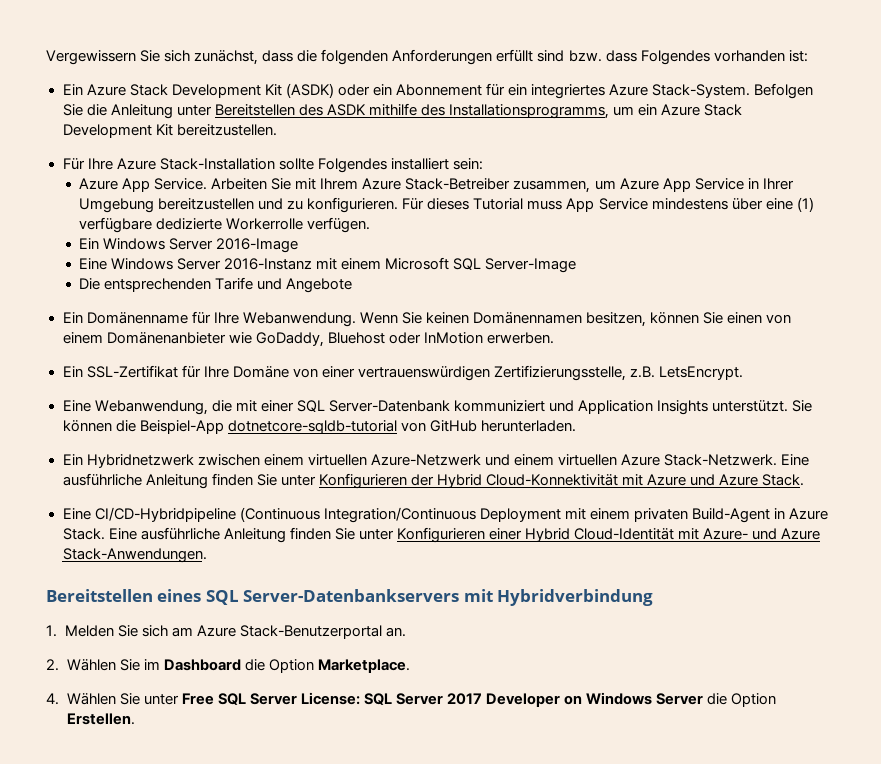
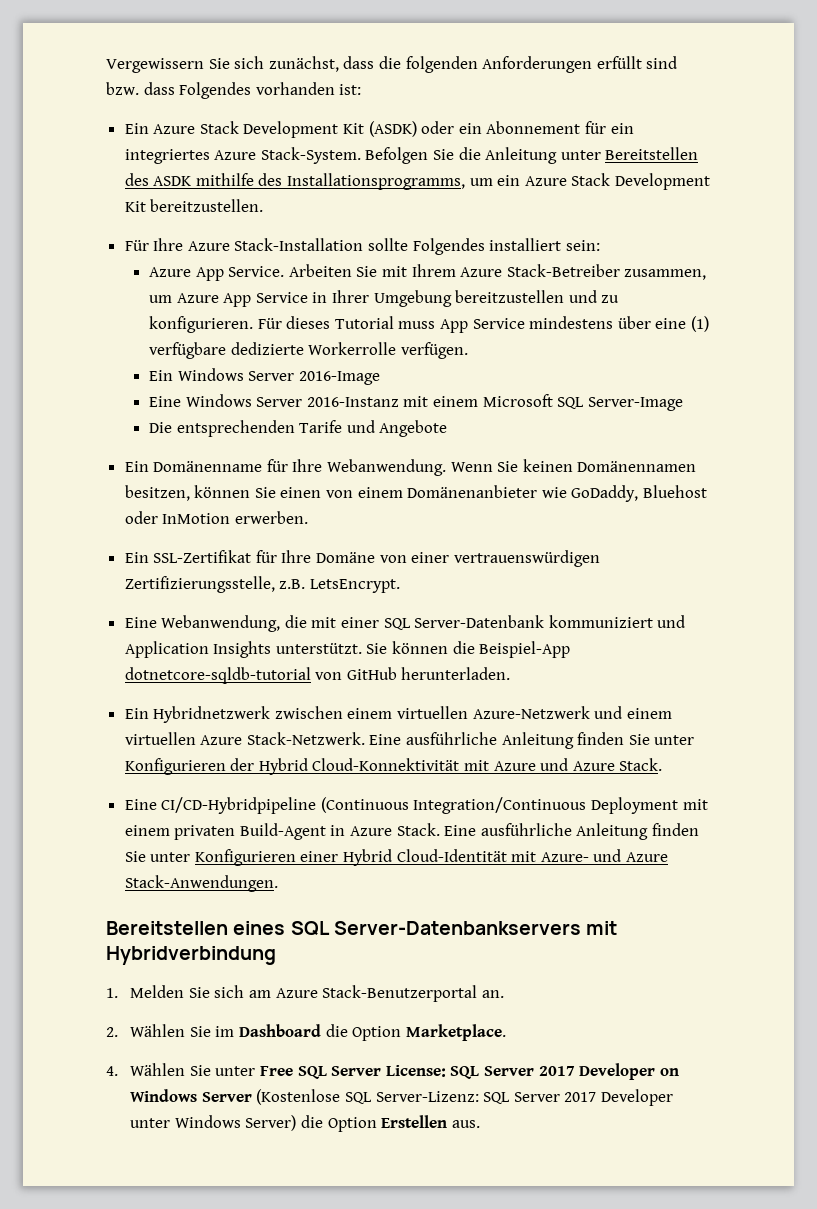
[707,693,777,707] [66,713,135,725] die Option Erstellen. -> [256,1089,673,1106] [130,1115,480,1132] (Kostenlose SQL Server-Lizenz: SQL Server 2017 Developer unter Windows Server) die Option Erstellen aus.

